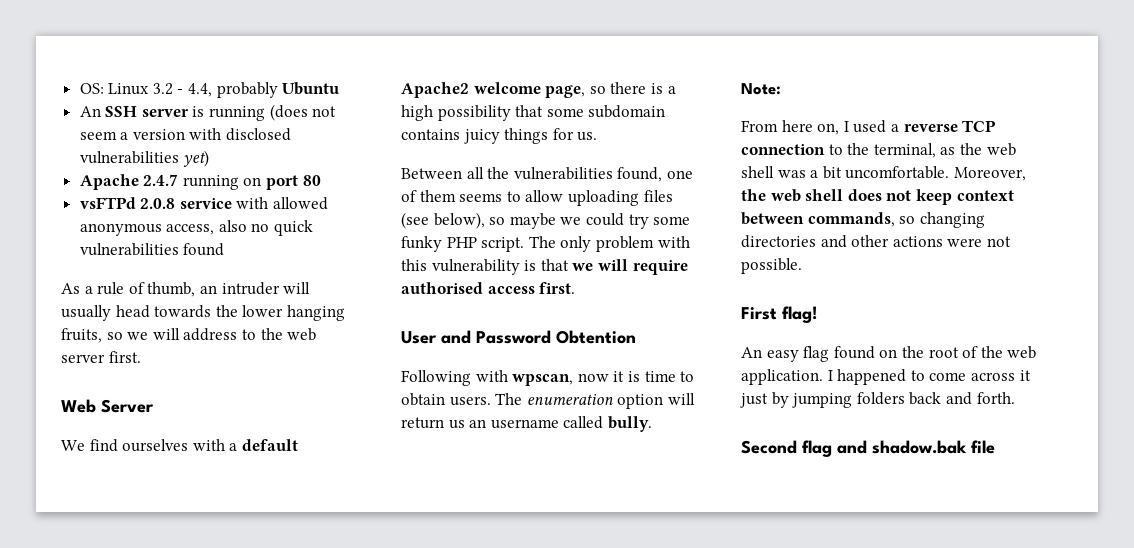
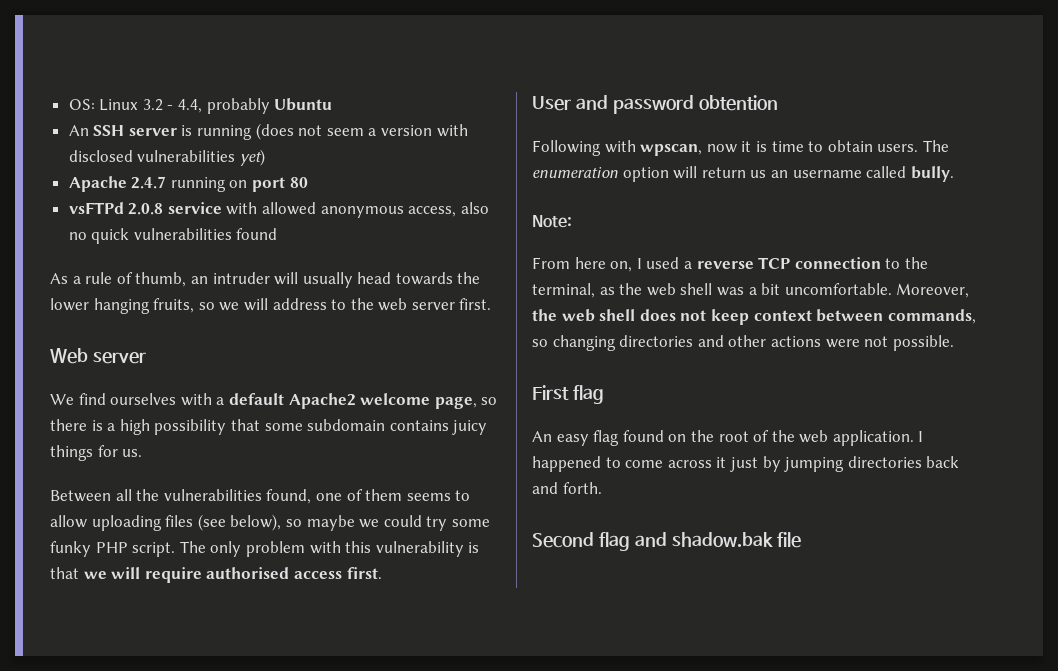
[101,399,154,413] Server -> [92,351,146,364] server
[476,330,636,344] Password Obtention -> [612,95,778,114] password obtention
[782,306,817,323] flag! -> [572,385,604,404] flag
[856,392,905,405] folders -> [847,456,922,468] directories

